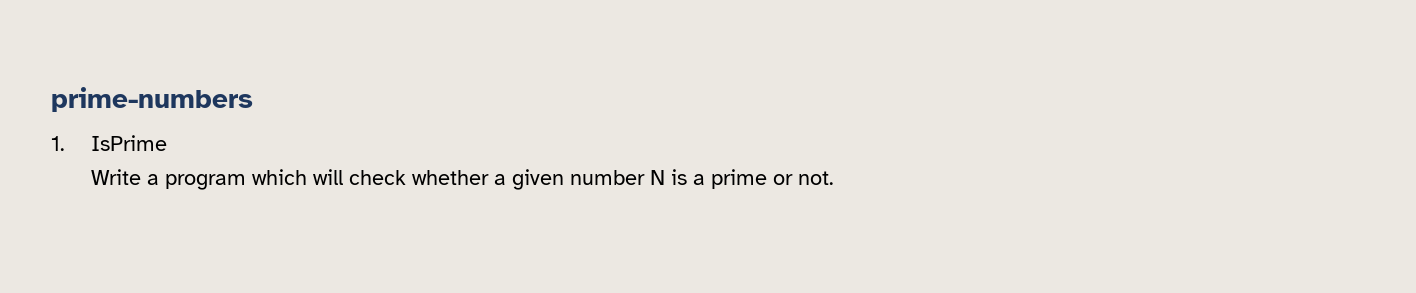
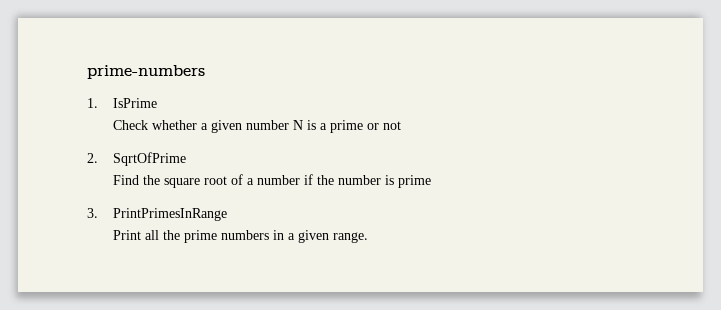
[90,169,406,190] Write a program which will check -> [112,120,148,130] Check
[797,171,834,185] not. -> [382,121,401,130] [87,152,186,166] [112,174,431,188] [87,208,227,221] [112,230,368,243] not // 2. SqrtOfPrime // Find the square root of a number if the number is prime // 3. PrintPrimesInRange // Print all the prime numbers in a given range.

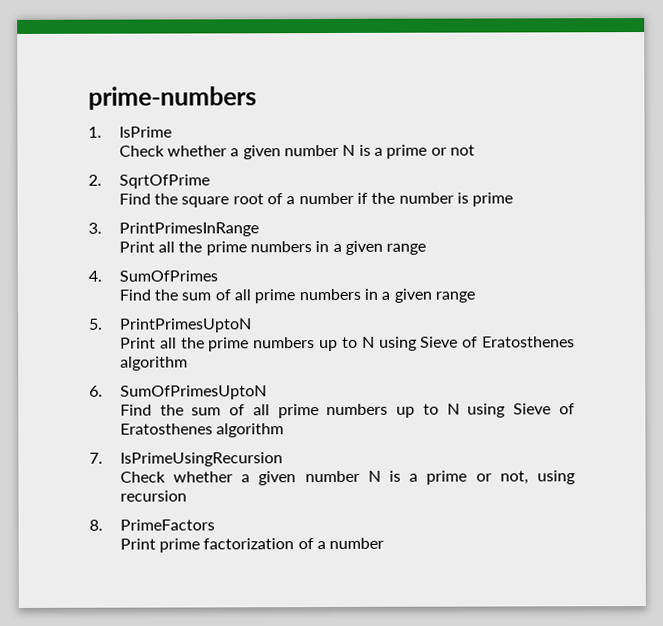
[332,232,368,243] range. -> [386,243,427,255] [88,270,218,282] [118,288,476,304] [89,318,252,333] [119,336,575,352] [119,356,188,371] [89,385,267,400] [119,403,575,419] [119,423,285,438] [89,452,283,467] [119,470,575,486] [119,490,187,502] [89,519,215,531] [119,537,385,553] range // 4. SumOfPrimes // Find the sum of all prime numbers in a given range // 5. PrintPrimesUptoN // Print all the prime numbers up to N using Sieve of Eratosthenes algorithm // 6. SumOfPrimesUptoN // Find the sum of all prime numbers up to N using Sieve of Eratosthenes algorithm // 7. IsPrimeUsingRecursion // Check whether a given number N is a prime or not, using recursion // 8. PrimeFactors // Print prime factorization of a number

